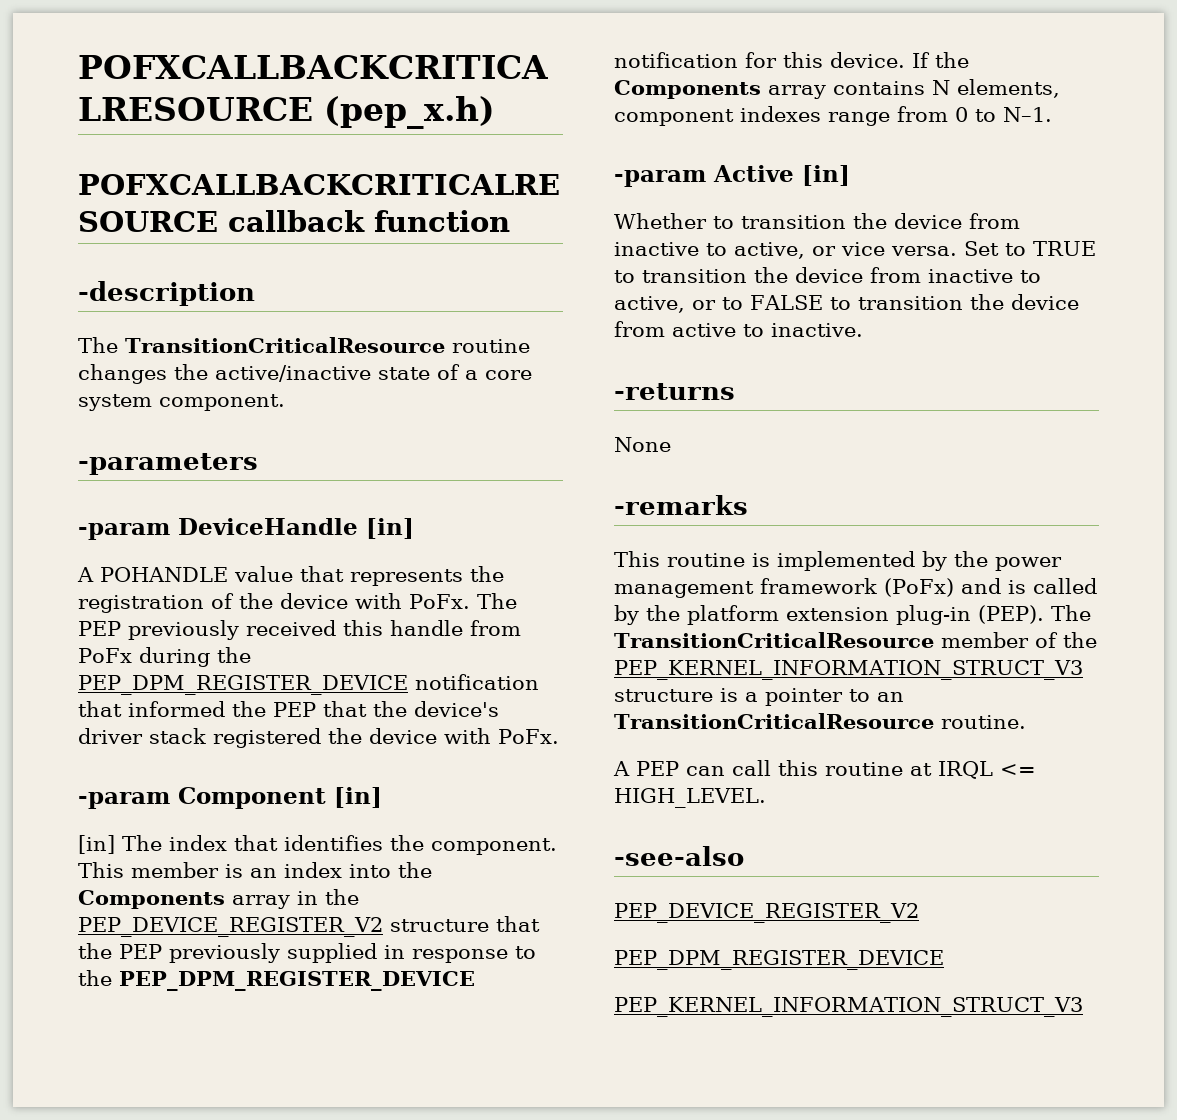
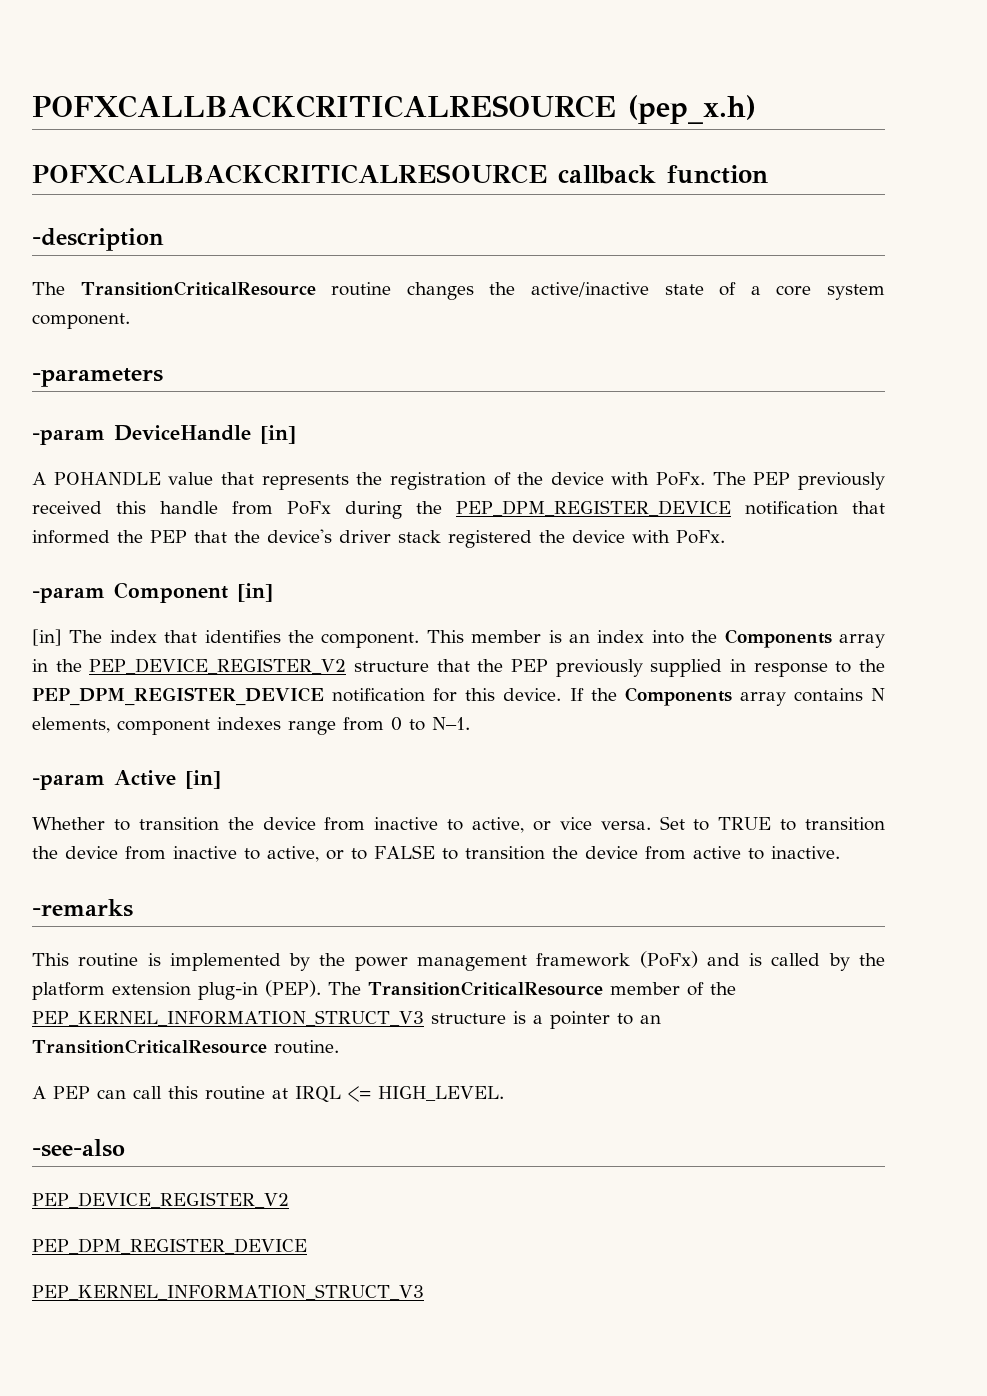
[614,383,735,400] [614,437,671,452] // -returns // None -> (840, 852) none

